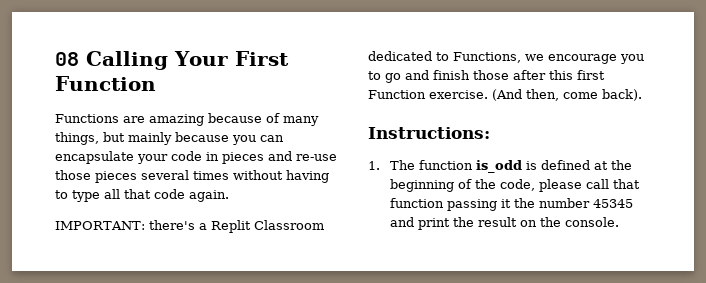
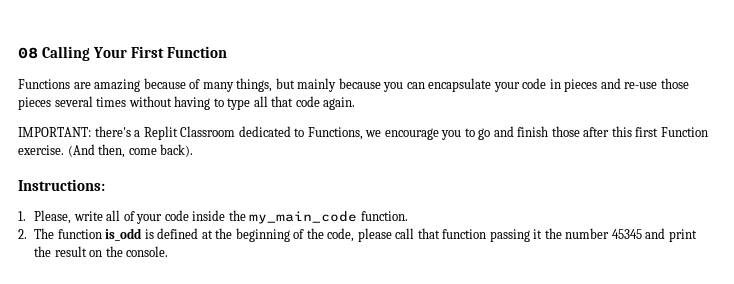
(380, 165) none -> [34,210,408,224] [18,229,27,239] Please, write all of your code inside the my_main_code function. // 2.

